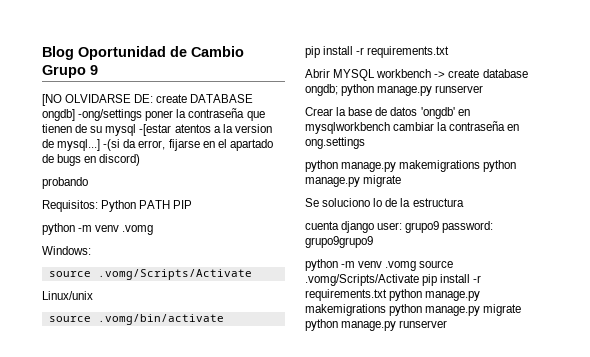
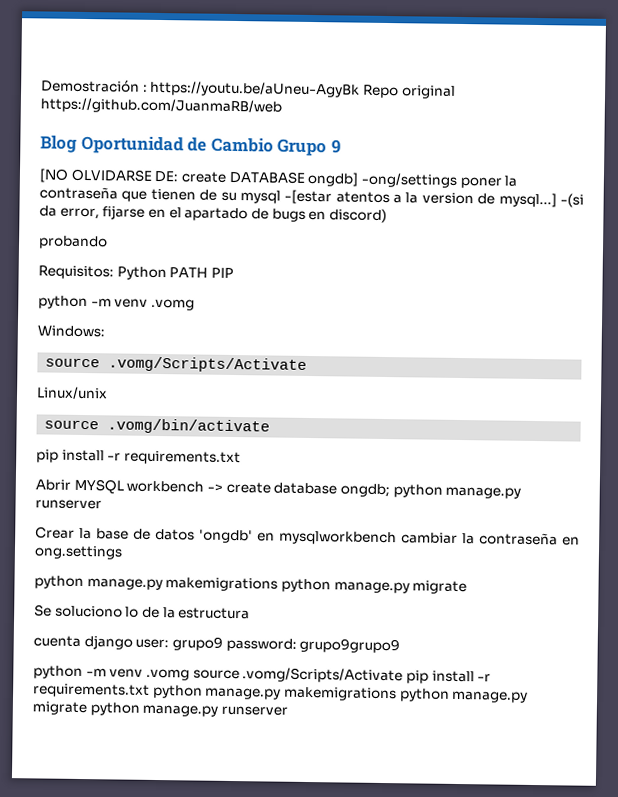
(42, 53) none -> [41,79,456,99] [40,97,282,115] Demostración : https://youtu.be/aUneu-AgyBk Repo original https://github.com/JuanmaRB/web //

